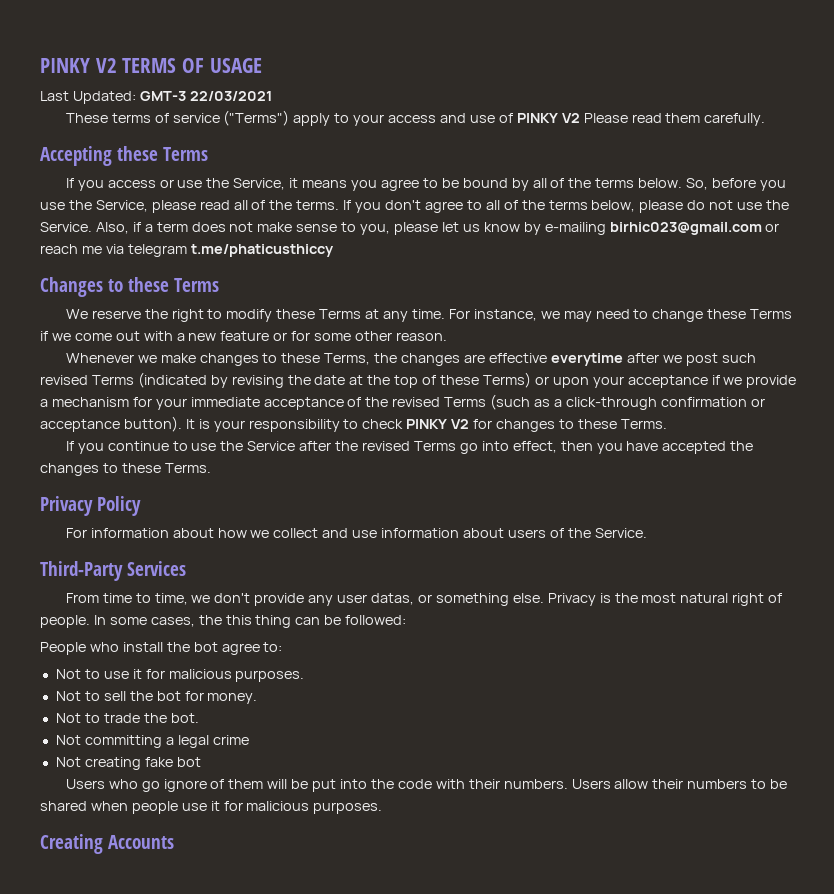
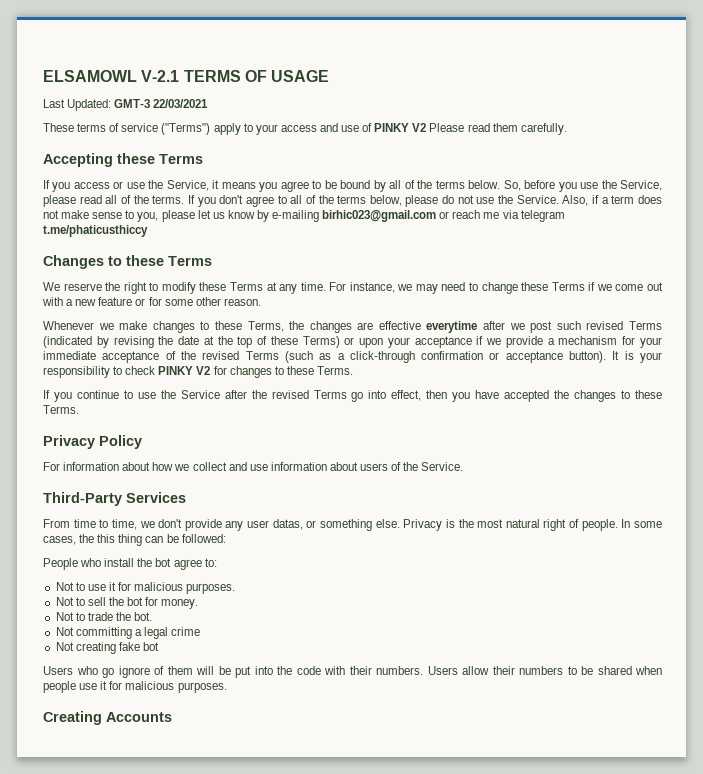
[40,58,117,73] PINKY V2 -> [43,70,180,82] ELSAMOWL V-2.1

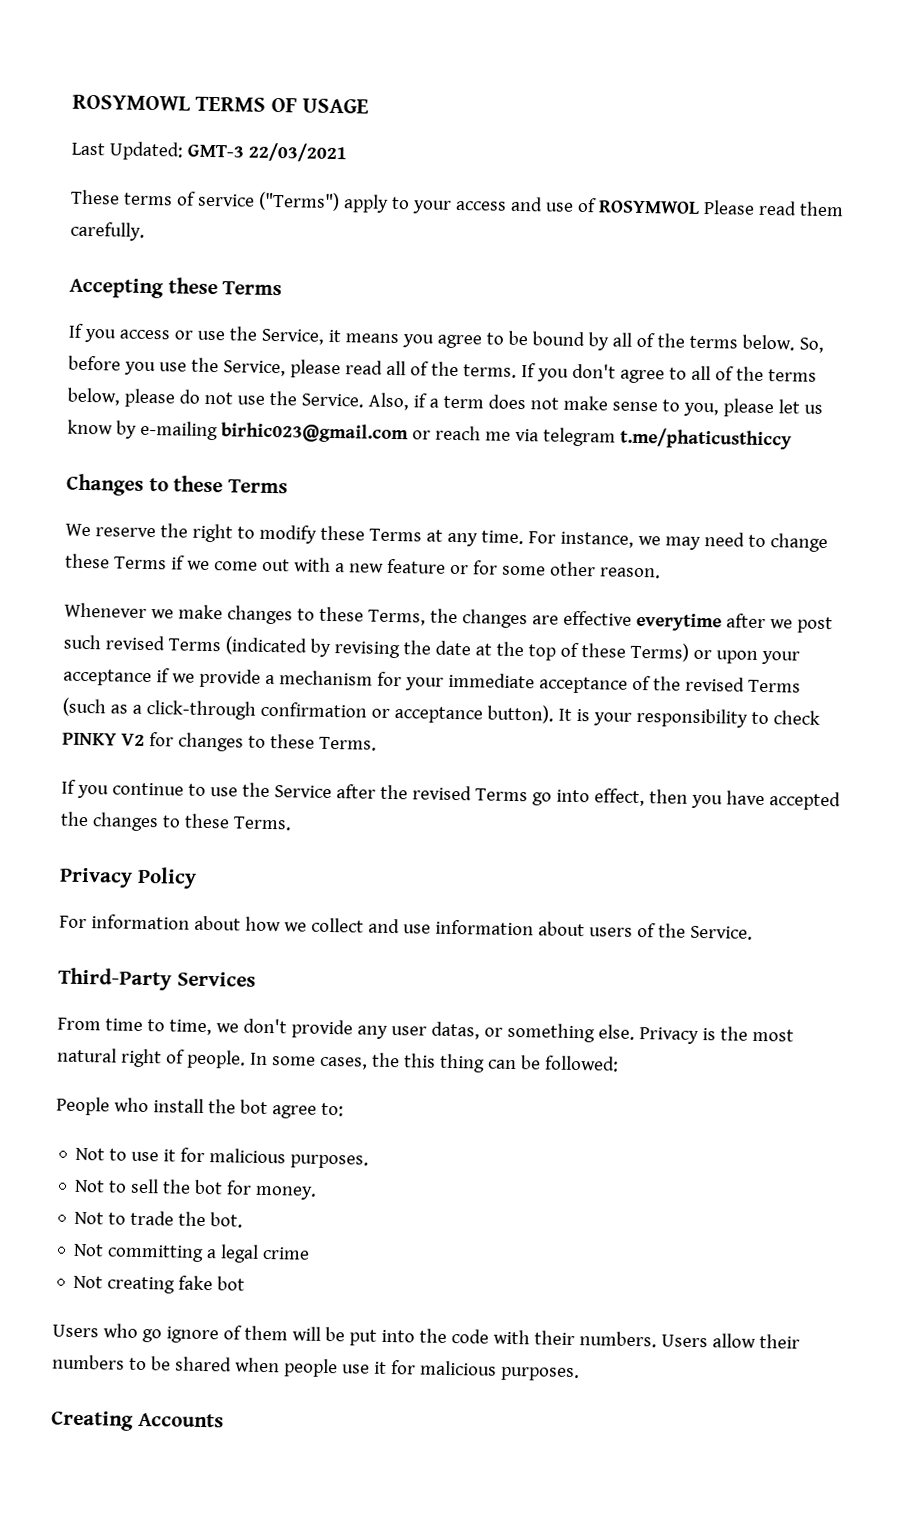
[43,70,180,82] ELSAMOWL V-2.1 -> [72,94,191,111] ROSYMOWL
[374,123,427,132] PINKY V2 -> [597,200,700,214] ROSYMWOL

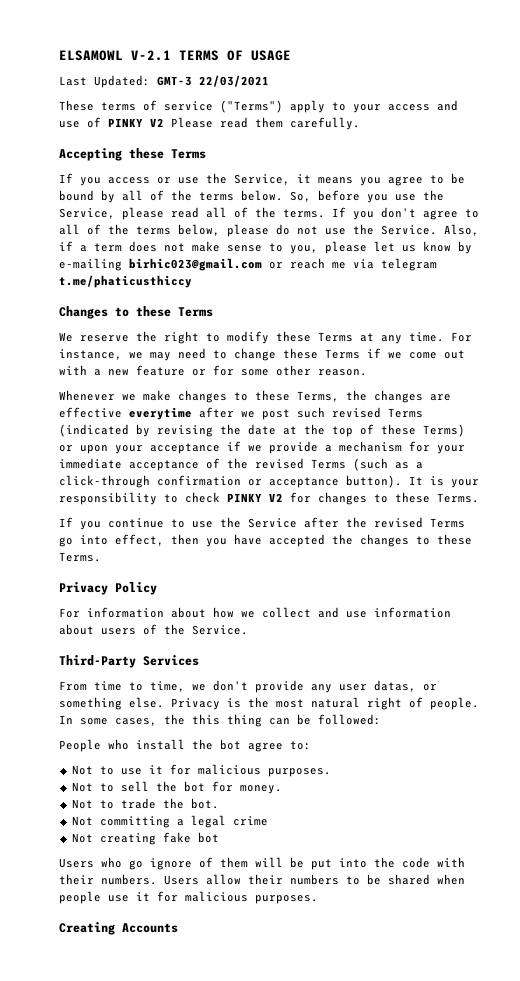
[72,94,191,111] ROSYMOWL -> [59,50,171,61] ELSAMOWL V-2.1
[597,200,700,214] ROSYMWOL -> [108,118,164,127] PINKY V2

